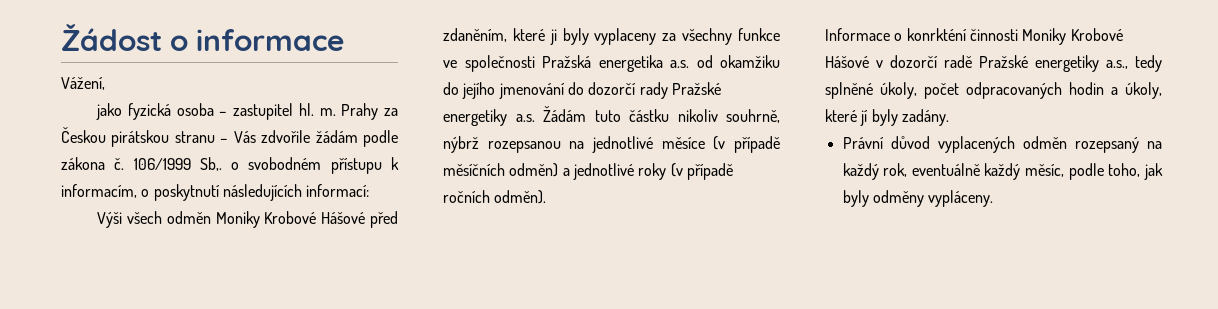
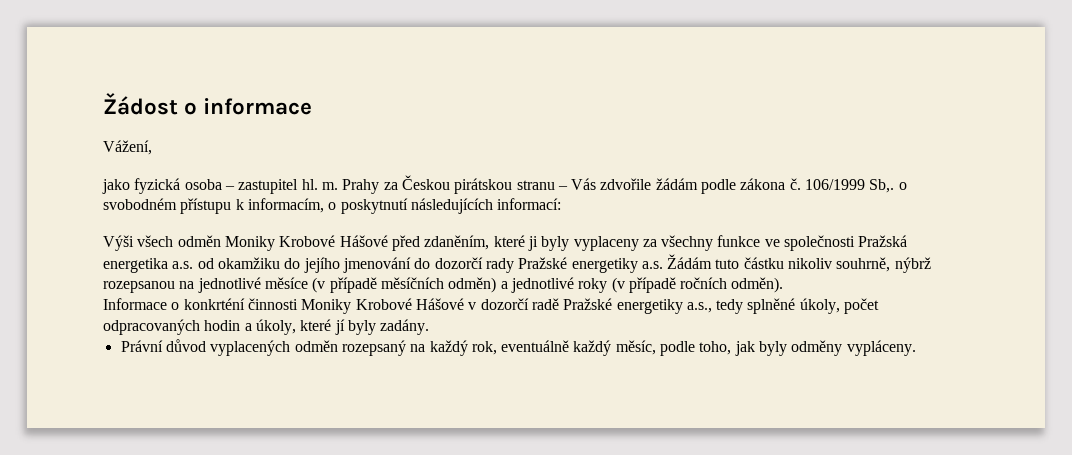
[906,28,967,41] konrkténí -> [183,298,245,310] konkrténí

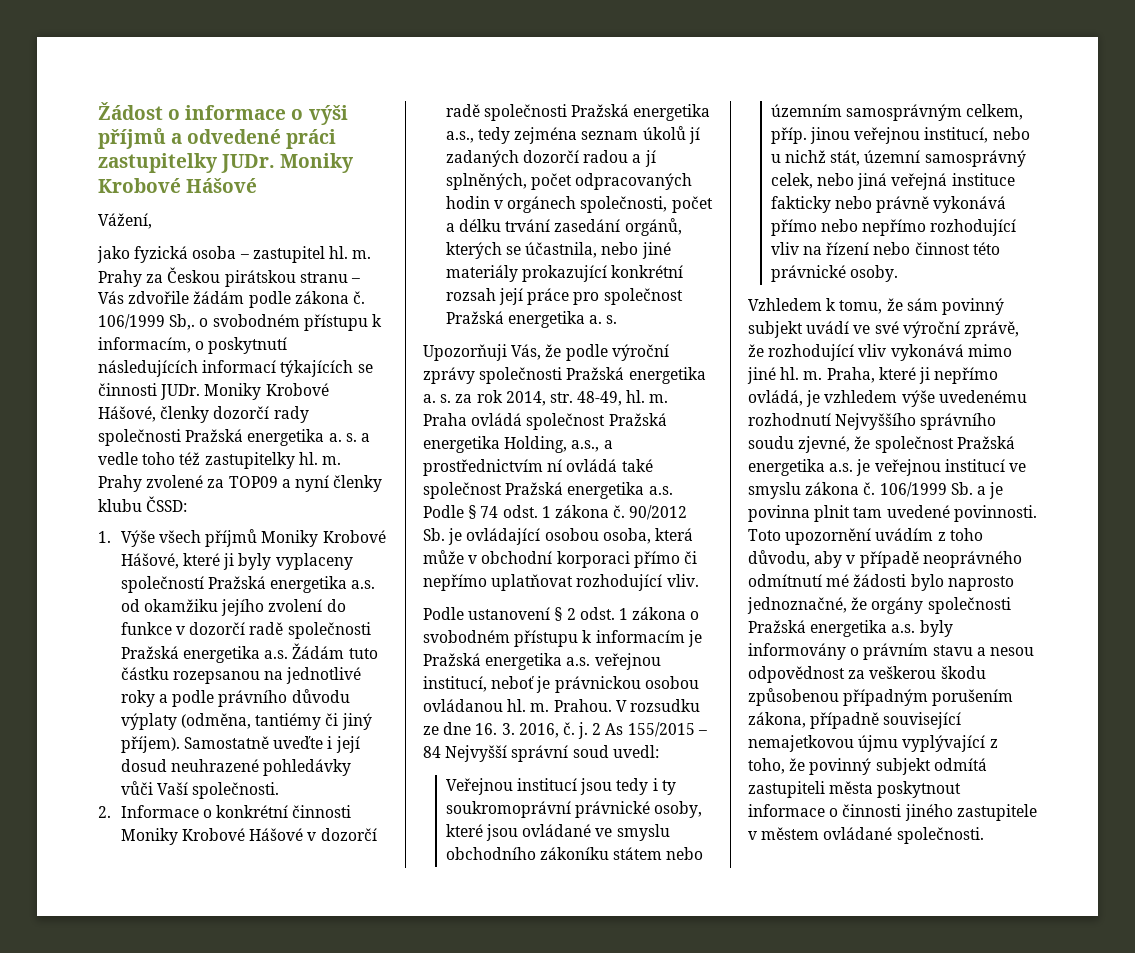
(313, 106) none -> [291,105,348,125] [98,127,337,149] [98,153,354,173] [98,178,258,193] o výši příjmů a odvedené práci zastupitelky JUDr. Moniky Krobové Hášové
[497,198,562,210] [103,235,856,251] informací: // Výši všech odměn Moniky Krobové Hášové před zdaněním, které ji byly vyplaceny za všechny funkce ve společnosti -> [202,360,373,377] [98,383,329,400] [98,406,309,423] [98,429,370,446] [98,452,341,469] [98,475,383,492] [98,496,188,512] [98,529,386,547] [120,553,353,570] [120,576,204,593] informací týkajících se činnosti JUDr. Moniky Krobové Hášové, členky dozorčí rady společnosti Pražská energetika a. s. a vedle toho též zastupitelky hl. m. Prahy zvolené za TOP09 a nyní členky klubu ČSSD: // 1. Výše všech příjmů Moniky Krobové Hášové, které ji byly vyplaceny společností
[284,254,931,273] [103,277,784,293] do jejího jmenování do dozorčí rady Pražské energetiky a.s. Žádám tuto částku nikoliv souhrně, nýbrž rozepsanou na jednotlivé měsíce (v případě měsíčních odměn) a jednotlivé roky (v případě ročních odměn). // -> [221,599,346,616] [120,622,371,639] [120,643,378,663] [120,667,362,684] [120,689,350,707] [120,713,372,730] [120,736,360,753] [120,759,352,776] [120,781,280,799] [98,806,111,818] jejího zvolení do funkce v dozorčí radě společnosti Pražská energetika a.s. Žádám tuto částku rozepsanou na jednotlivé roky a podle právního důvodu výplaty (odměna, tantiémy či jiný příjem). Samostatně uveďte i její dosud neuhrazené pohledávky vůči Vaší společnosti. // 2.
[183,298,245,310] konkrténí -> [216,805,289,818] konkrétní
[563,298,880,314] [103,319,430,335] [120,339,916,356] Pražské energetiky a.s., tedy splněné úkoly, počet odpracovaných hodin a úkoly, které jí byly zadány. // Právní důvod vyplacených odměn rozepsaný na každý rok, eventuálně každý měsíc, podle toho, jak byly odměny vypláceny. -> [484,104,711,121] [445,126,700,144] [445,150,656,167] [445,173,693,190] [445,196,713,213] [445,218,682,236] [445,242,671,259] [445,265,684,282] [445,288,683,305] [445,311,618,328] [423,344,669,361] [423,367,706,384] [423,390,669,406] [423,413,667,430] [423,436,613,453] [423,459,653,476] [423,482,673,499] [423,505,688,520] [423,528,693,545] [423,550,697,568] [423,574,699,591] [423,607,700,621] [423,630,702,647] [423,653,661,670] [423,676,699,693] [423,699,700,712] [423,722,707,739] [423,745,659,762] [445,778,676,795] [445,801,703,818] [445,824,670,841] [445,847,704,860] [770,104,1024,121] [770,127,1030,144] [770,150,1026,167] [770,173,1015,190] [770,196,1007,213] [770,219,1017,236] [770,242,1000,255] [770,265,899,282] [748,298,1004,315] [748,321,1019,338] [748,344,1012,361] [747,367,999,384] [748,390,1027,407] [748,413,997,430] [748,436,1015,453] [748,459,1026,476] [748,482,1004,499] [748,505,1037,522] [748,528,983,545] [748,550,1022,568] [748,574,1014,591] [747,597,1011,614] [748,620,953,637] [748,643,1034,660] [748,666,986,683] [748,688,1014,706] [748,712,962,729] [748,735,998,752] [748,758,987,775] [748,781,962,798] [748,804,1037,821] [748,827,984,844] společnosti Pražská energetika a.s., tedy zejména seznam úkolů jí zadaných dozorčí radou a jí splněných, počet odpracovaných hodin v orgánech společnosti, počet a délku trvání zasedání orgánů, kterých se účastnila, nebo jiné materiály prokazující konkrétní rozsah její práce pro společnost Pražská energetika a. s. // Upozorňuji Vás, že podle výroční zprávy společnosti Pražská energetika a. s. za rok 2014, str. 48-49, hl. m. Praha ovládá společnost Pražská energetika Holding, a.s., a prostřednictvím ní ovládá také společnost Pražská energetika a.s. Podle § 74 odst. 1 zákona č. 90/2012 Sb. je ovládající osobou osoba, která může v obchodní korporaci přímo či nepřímo uplatňovat rozhodující vliv. // Podle ustanovení § 2 odst. 1 zákona o svobodném přístupu k informacím je Pražská energetika a.s. veřejnou institucí, neboť je právnickou osobou ovládanou hl. m. Prahou. V rozsudku ze dne 16. 3. 2016, č. j. 2 As 155/2015 – 84 Nejvyšší správní soud uvedl: // Veřejnou institucí jsou tedy i ty soukromoprávní právnické osoby, které jsou ovládané ve smyslu obchodního zákoníku státem nebo územním samosprávným celkem, příp. jinou veřejnou institucí, nebo u nichž stát, územní samosprávný celek, nebo jiná veřejná instituce fakticky nebo právně vykonává přímo nebo nepřímo rozhodující vliv na řízení nebo činnost této právnické osoby. // Vzhledem k tomu, že sám povinný subjekt uvádí ve své výroční zprávě, že rozhodující vliv vykonává mimo jiné hl. m. Praha, které ji nepřímo ovládá, je vzhledem výše uvedenému rozhodnutí Nejvyššího správního soudu zjevné, že společnost Pražská energetika a.s. je veřejnou institucí ve smyslu zákona č. 106/1999 Sb. a je povinna plnit tam uvedené povinnosti. Toto upozornění uvádím z toho důvodu, aby v případě neoprávného odmítnutí mé žádosti bylo naprosto jednoznačné, že orgány společnosti Pražská energetika a.s. byly informovány o právním stavu a nesou odpovědnost za veškerou škodu způsobenou případným porušením zákona, případně související nemajetkovou újmu vyplývající z toho, že povinný subjekt odmítá zastupiteli města poskytnout informace o činnosti jiného zastupitele v městem ovládané společnosti.

